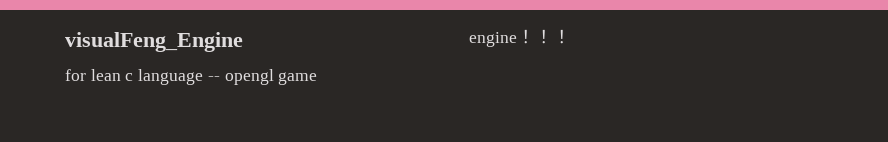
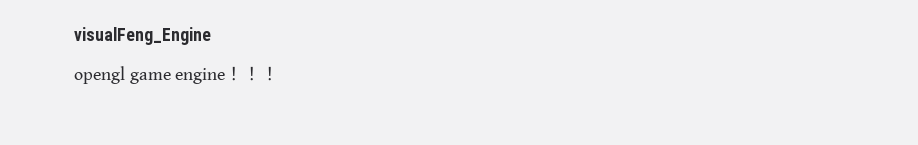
[65,69,220,85] for lean c language -- -> (211, 36) none

